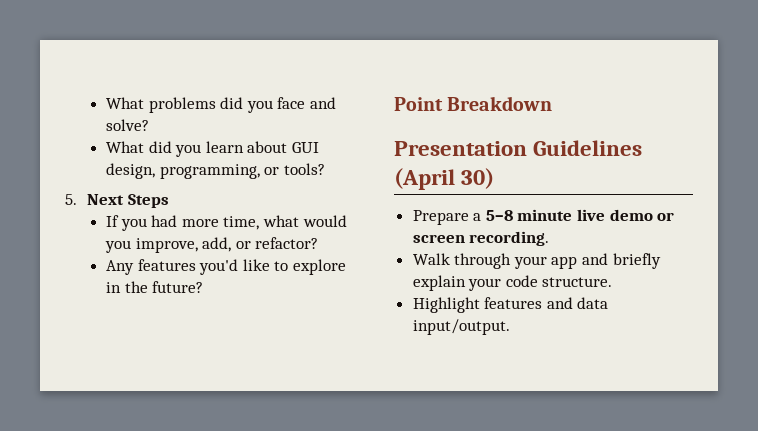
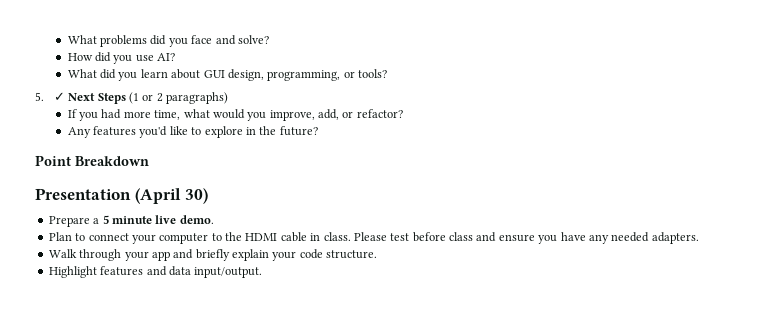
(150, 125) none -> [67,52,176,64] // How did you use AI?
(77, 199) none -> [53,92,65,101] ✓
(170, 201) none -> [129,92,229,104] (1 or 2 paragraphs)
[533,140,643,156] Guidelines -> (131, 194) none
[485,210,513,221] 5–8 -> [102,215,109,224] 5
[609,209,675,221] [412,231,550,246] demo or screen recording. -> [179,215,214,224] [48,232,699,244] demo. // Plan to connect your computer to the HDMI cable in class. Please test before class and ensure you have any needed adapters.

